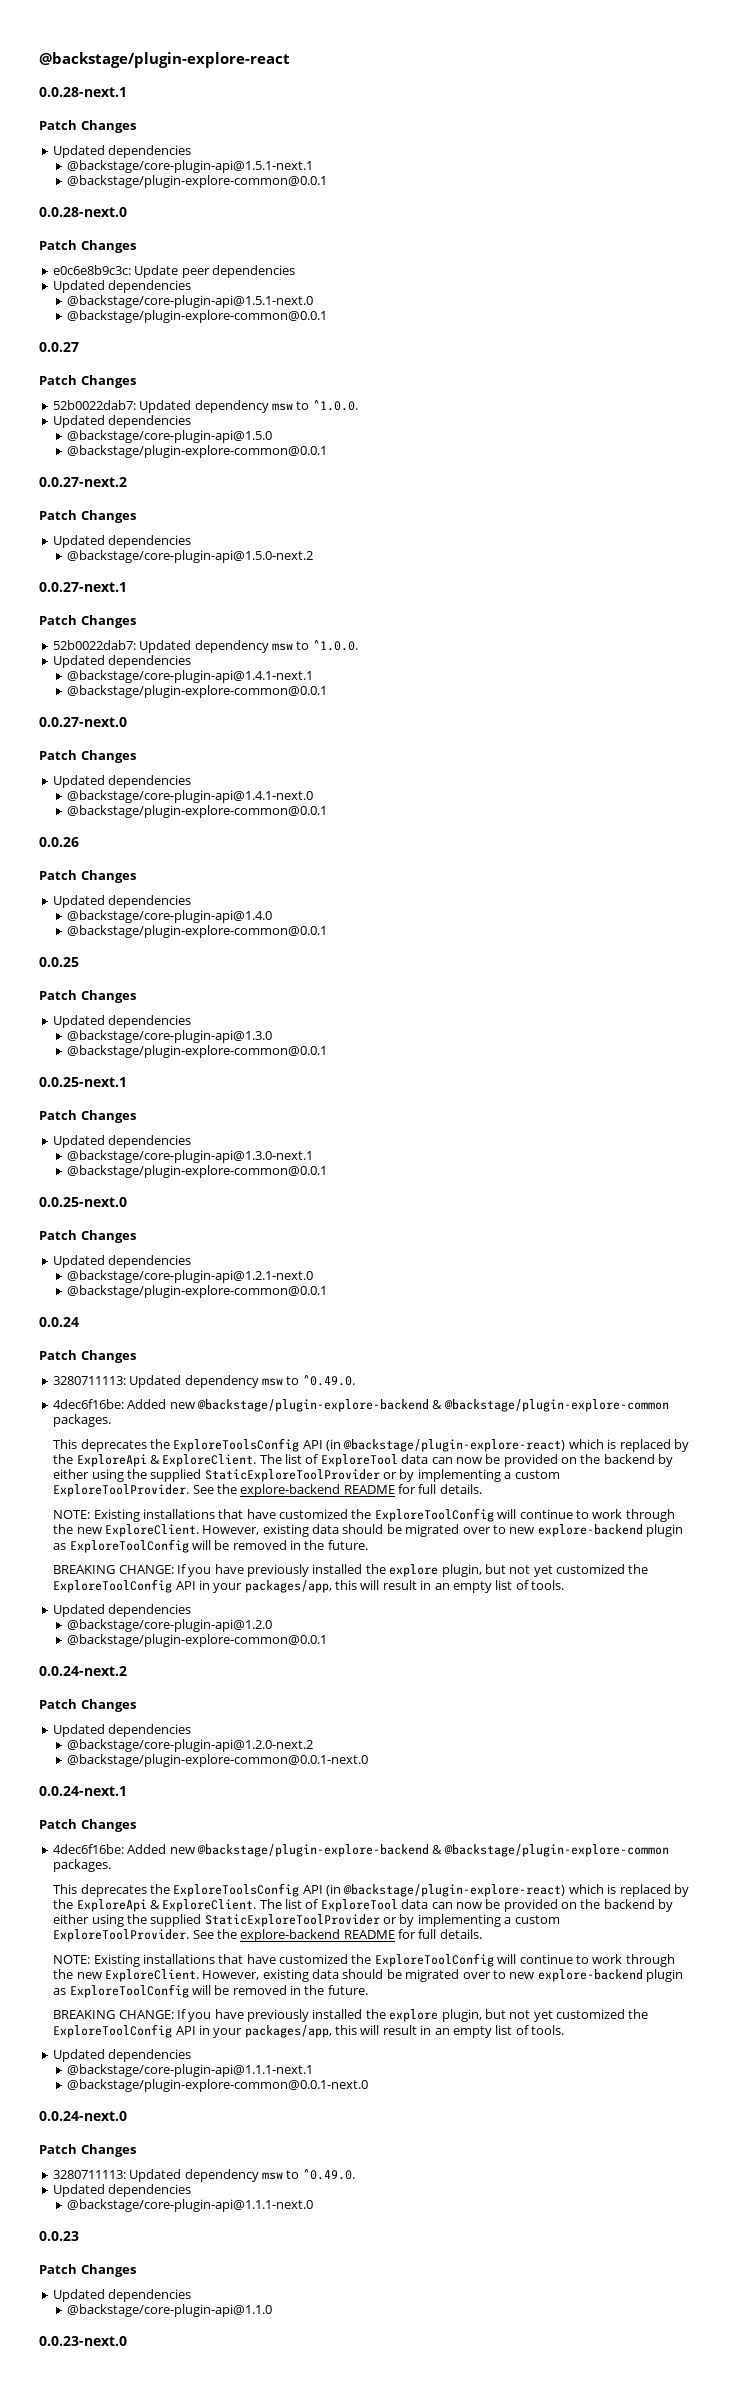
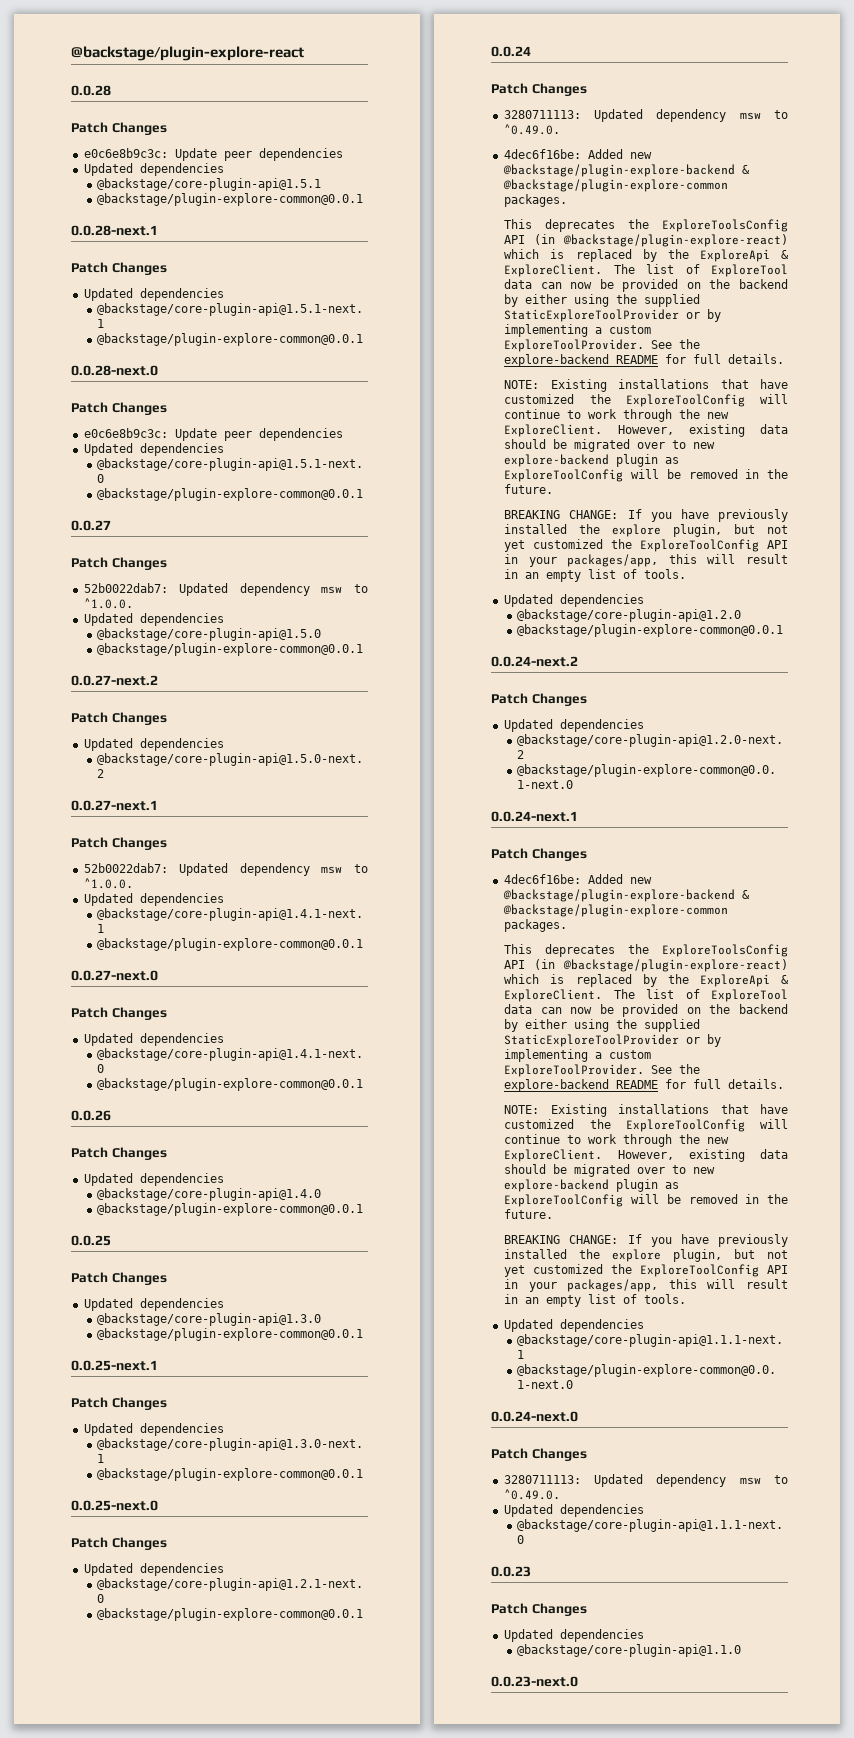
(290, 60) none -> [71,85,111,96] [71,122,167,135] [83,148,343,161] [83,163,224,176] [96,178,321,191] [96,193,363,206] // 0.0.28 // Patch Changes // e0c6e8b9c3c: Update peer dependencies // Updated dependencies // @backstage/core-plugin-api@1.5.1 // @backstage/plugin-explore-common@0.0.1

